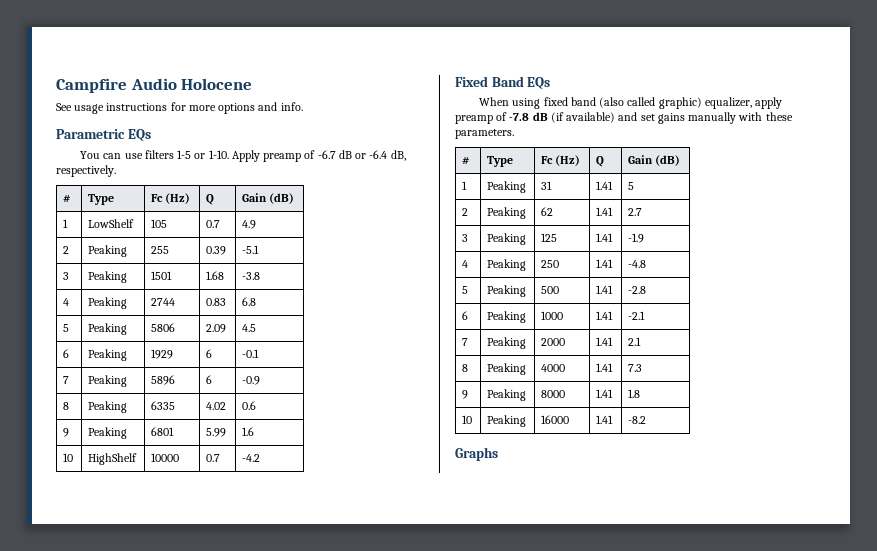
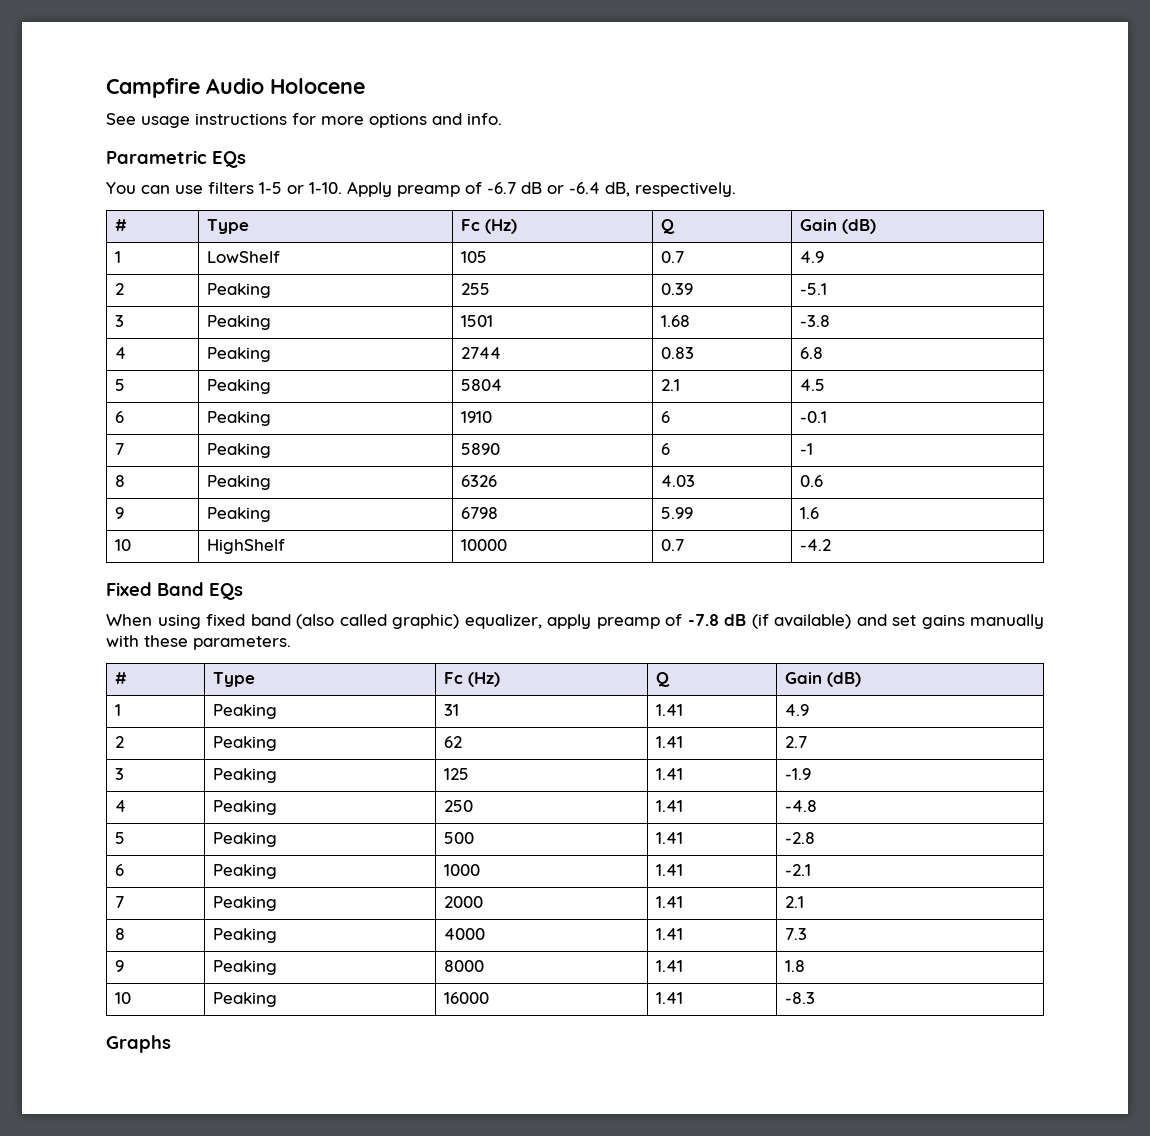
[151,323,176,332] [206,324,227,333] 5806 | 2.09 -> [461,379,503,391] [661,379,681,391] 5804 | 2.1
[151,349,174,359] 1929 -> [461,411,493,423] 1910
[151,375,176,385] [206,375,213,384] [242,376,261,385] [63,402,70,410] [88,401,128,413] [151,401,176,410] [206,402,227,410] 5896 | 6 | -0.9 // 8 | Peaking | 6335 | 4.02 -> [461,443,501,455] [661,443,671,455] [800,443,814,455] [115,475,126,487] [207,475,272,490] [461,475,498,487] [661,475,696,487] 5890 | 6 | -1 // 8 | Peaking | 6326 | 4.03
[151,427,175,436] 6801 -> [461,507,499,519] 6798
[628,182,635,190] 5 -> [785,704,810,716] 4.9
[628,416,647,424] -8.2 -> [785,992,816,1004] -8.3

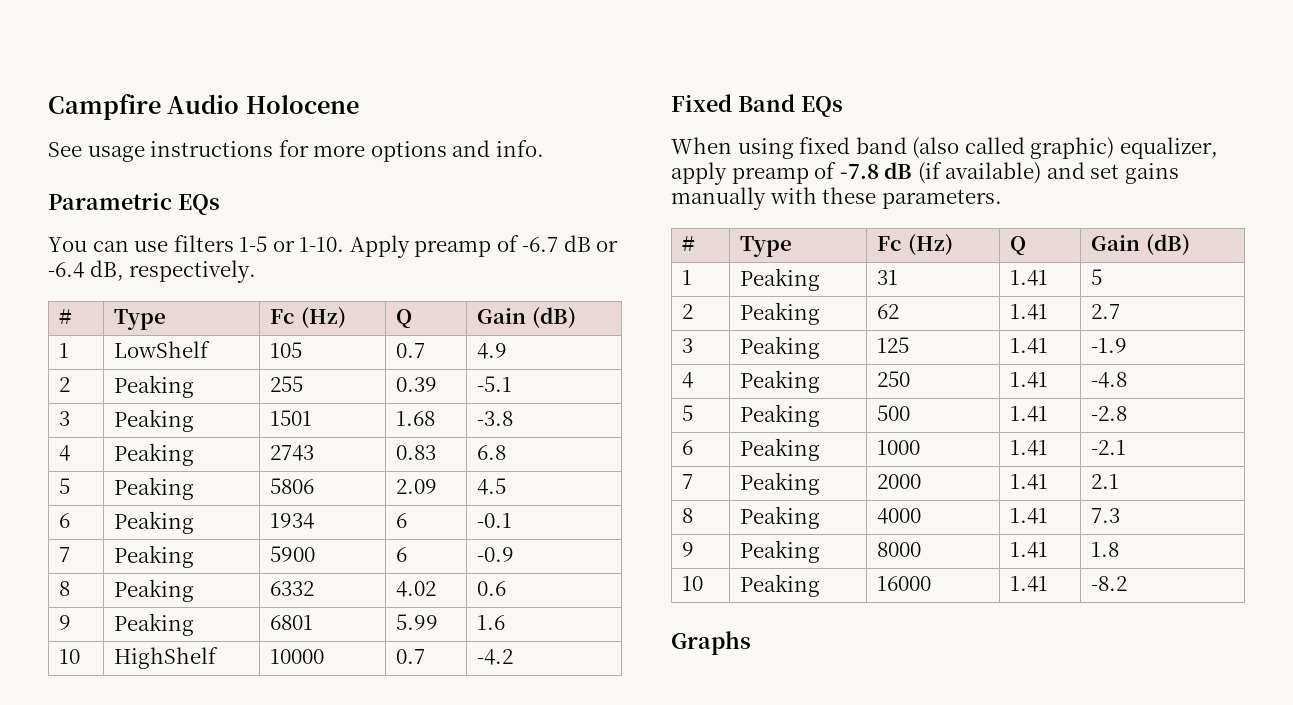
[461,347,502,359] 2744 -> [270,445,315,461] 2743
[461,379,503,391] [661,379,681,391] 5804 | 2.1 -> [270,478,315,494] [396,479,438,494] 5806 | 2.09
[461,411,493,423] 1910 -> [270,513,315,529] 1934
[461,443,501,455] [661,443,671,455] [800,443,814,455] [115,475,126,487] [207,475,272,490] [461,475,498,487] [661,475,696,487] 5890 | 6 | -1 // 8 | Peaking | 6326 | 4.03 -> [270,546,316,562] [396,547,408,562] [477,547,515,562] [59,581,71,596] [114,579,195,602] [270,581,315,596] [396,581,437,597] 5900 | 6 | -0.9 // 8 | Peaking | 6332 | 4.02
[461,507,499,519] 6798 -> [270,615,314,630] 6801
[785,704,810,716] 4.9 -> [1091,269,1103,285] 5
[785,992,816,1004] -8.3 -> [1091,576,1128,591] -8.2

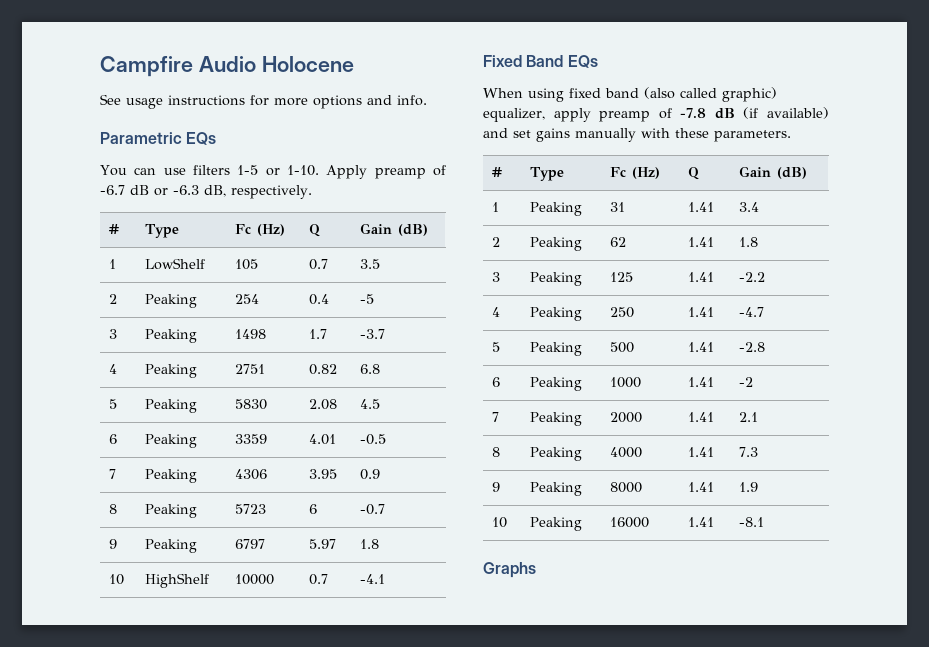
[48,262,84,278] -6.4 -> [173,185,199,195] -6.3
[477,343,508,359] [59,377,71,392] [114,375,195,398] [270,376,304,392] [396,377,438,392] [477,376,513,392] [59,411,71,426] [114,409,195,432] [270,410,313,426] [396,411,436,426] [477,411,514,426] [59,445,71,461] [114,443,195,466] [270,445,315,461] [396,445,437,460] 4.9 // 2 | Peaking | 255 | 0.39 | -5.1 // 3 | Peaking | 1501 | 1.68 | -3.8 // 4 | Peaking | 2743 | 0.83 -> [359,259,380,269] [108,294,117,304] [144,294,197,308] [234,294,259,304] [308,294,329,305] [359,294,374,304] [108,329,117,339] [144,329,197,343] [234,329,266,339] [308,329,327,339] [359,329,385,339] [108,364,117,374] [144,364,197,378] [234,364,265,374] [308,364,337,375] 3.5 // 2 | Peaking | 254 | 0.4 | -5 // 3 | Peaking | 1498 | 1.7 | -3.7 // 4 | Peaking | 2751 | 0.82
[270,478,315,494] [396,479,438,494] 5806 | 2.09 -> [234,399,267,410] [308,399,337,410] 5830 | 2.08
[270,513,315,529] [396,513,408,528] [477,513,513,528] [59,547,71,562] [114,545,195,568] [270,546,316,562] [396,547,408,562] [477,547,515,562] [59,581,71,596] [114,579,195,602] [270,581,315,596] [396,581,437,597] [477,581,507,596] [59,615,72,630] [114,613,195,636] [270,615,314,630] [396,614,439,630] [477,615,506,630] 1934 | 6 | -0.1 // 7 | Peaking | 5900 | 6 | -0.9 // 8 | Peaking | 6332 | 4.02 | 0.6 // 9 | Peaking | 6801 | 5.99 | 1.6 -> [234,434,267,444] [308,434,336,445] [359,434,386,445] [108,469,116,479] [144,469,197,483] [234,469,267,480] [308,469,337,479] [359,469,380,480] [108,504,117,514] [144,504,197,518] [234,504,266,514] [308,504,317,514] [359,504,385,515] [108,539,117,549] [144,539,197,553] [234,539,265,549] [308,539,336,549] [359,539,379,549] 3359 | 4.01 | -0.5 // 7 | Peaking | 4306 | 3.95 | 0.9 // 8 | Peaking | 5723 | 6 | -0.7 // 9 | Peaking | 6797 | 5.97 | 1.8
[477,649,514,665] -4.2 -> [359,574,385,584] -4.1
[1091,269,1103,285] 5 -> [738,202,759,212] 3.4
[1091,304,1121,319] 2.7 -> [738,237,758,247] 1.8
[1091,338,1128,353] -1.9 -> [738,272,765,282] -2.2
[1091,372,1128,388] -4.8 -> [738,307,764,317] -4.7
[1091,440,1127,455] -2.1 -> [738,377,753,387] -2
[1091,542,1120,557] 1.8 -> [738,482,758,492] 1.9
[1091,576,1128,591] -8.2 -> [738,517,764,527] -8.1

